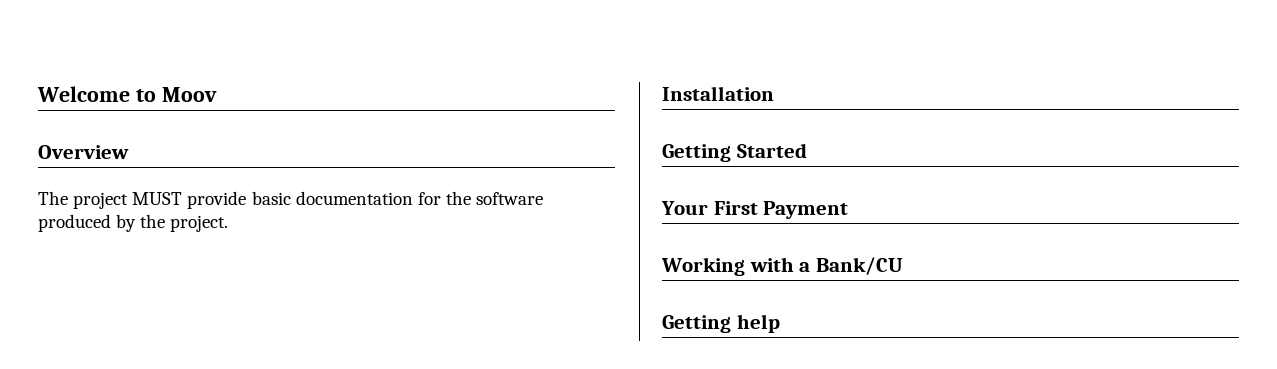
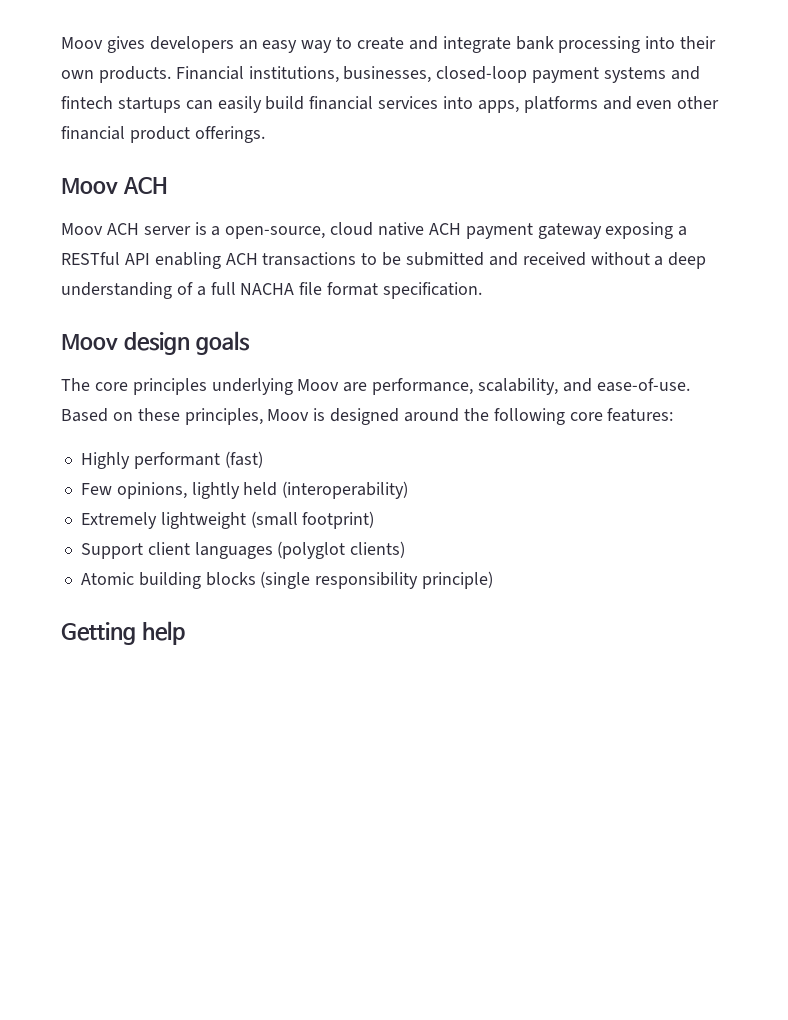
[37,86,217,102] [38,145,129,159] [38,191,544,209] [38,214,229,232] [662,86,774,101] [662,143,807,162] [661,201,849,219] [661,257,904,276] Welcome to Moov // Overview // The project MUST provide basic documentation for the software produced by the project. // Installation // Getting Started // Your First Payment // Working with a Bank/CU -> [61,36,717,53] [61,66,700,83] [61,96,720,113] [61,126,265,143] [61,177,168,194] [61,222,688,239] [61,252,707,269] [61,282,483,299] [61,331,250,355] [61,378,690,395] [61,408,674,425] [80,451,263,469] [80,481,409,499] [80,511,375,529] [80,541,406,559] [80,571,494,589] Moov gives developers an easy way to create and integrate bank processing into their own products. Financial institutions, businesses, closed-loop payment systems and fintech startups can easily build financial services into apps, platforms and even other financial product offerings. // Moov ACH // Moov ACH server is a open-source, cloud native ACH payment gateway exposing a RESTful API enabling ACH transactions to be submitted and received without a deep understanding of a full NACHA file format specification. // Moov design goals // The core principles underlying Moov are performance, scalability, and ease-of-use. Based on these principles, Moov is designed around the following core features: // Highly performant (fast) // Few opinions, lightly held (interoperability) // Extremely lightweight (small footprint) // Support client languages (polyglot clients) // Atomic building blocks (single responsibility principle)

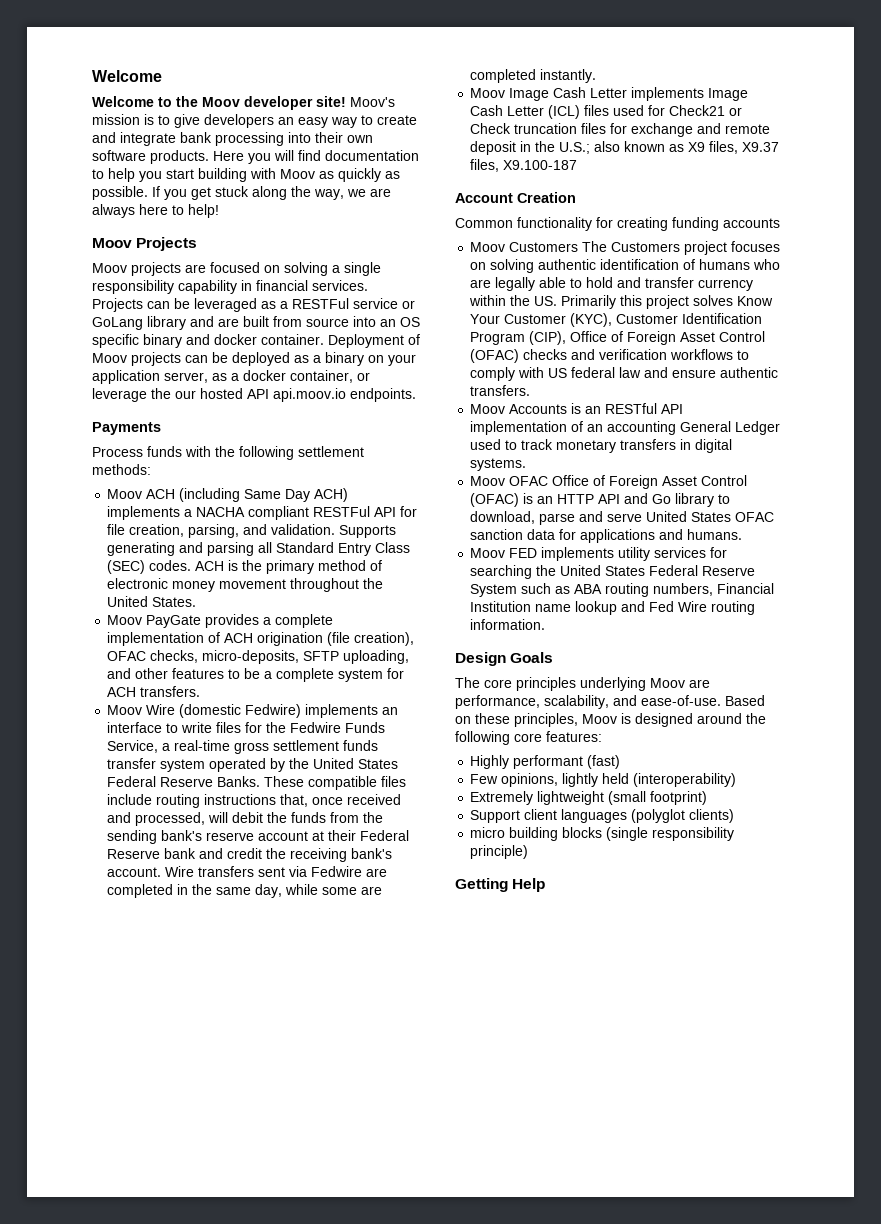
[61,36,145,53] Moov gives -> [92,70,162,82] [92,96,395,110] [92,114,200,128] Welcome // Welcome to the Moov developer site! Moov's mission is to give
[98,66,700,83] [61,96,720,113] [61,126,265,143] [61,177,168,194] [61,222,688,239] [61,252,707,269] [61,282,483,299] [61,331,250,355] products. Financial institutions, businesses, closed-loop payment systems and fintech startups can easily build financial services into apps, platforms and even other financial product offerings. // Moov ACH // Moov ACH server is a open-source, cloud native ACH payment gateway exposing a RESTful API enabling ACH transactions to be submitted and received without a deep understanding of a full NACHA file format specification. // Moov design goals -> [92,150,419,164] [92,168,400,182] [92,186,391,200] [92,204,219,218] [92,237,198,251] [92,262,381,276] [92,280,368,294] [92,298,415,312] [92,316,420,330] [92,334,420,348] [92,352,416,366] [92,370,370,384] [92,388,416,402] [92,422,161,435] [92,446,364,460] [92,464,151,475] [107,488,349,502] [107,506,418,520] [107,524,397,538] [107,542,411,556] [107,560,383,574] [107,578,384,592] [107,596,197,607] [107,614,334,628] [107,632,415,646] [107,650,410,664] [107,668,405,682] [107,686,201,697] [107,704,399,718] [107,722,386,733] [107,740,379,754] [107,758,399,772] [107,776,407,790] [107,794,402,808] [107,812,384,826] [107,830,410,844] [107,848,393,862] [107,866,388,877] [107,884,383,898] [470,69,597,83] [470,87,749,101] [470,105,743,119] [470,123,771,137] [470,141,780,155] [470,159,578,172] [455,192,576,203] [455,217,780,231] [470,241,781,255] [470,259,781,273] [470,277,754,291] [469,295,774,309] [470,313,763,327] [470,331,766,345] [470,349,750,363] [470,367,779,381] [470,385,531,396] [470,403,684,414] [470,421,781,435] [470,439,733,453] [470,458,527,471] [470,475,748,489] [470,493,731,507] [470,511,775,525] [470,529,743,543] [470,547,728,561] [470,565,756,579] [470,583,775,597] [470,601,756,615] [470,619,546,630] [455,652,554,666] software products. Here you will find documentation to help you start building with Moov as quickly as possible. If you get stuck along the way, we are always here to help! // Moov Projects // Moov projects are focused on solving a single responsibility capability in financial services. Projects can be leveraged as a RESTFul service or GoLang library and are built from source into an OS specific binary and docker container. Deployment of Moov projects can be deployed as a binary on your application server, as a docker container, or leverage the our hosted API api.moov.io endpoints. // Payments // Process funds with the following settlement methods: // Moov ACH (including Same Day ACH) implements a NACHA compliant RESTFul API for file creation, parsing, and validation. Supports generating and parsing all Standard Entry Class (SEC) codes. ACH is the primary method of electronic money movement throughout the United States. // Moov PayGate provides a complete implementation of ACH origination (file creation), OFAC checks, micro-deposits, SFTP uploading, and other features to be a complete system for ACH transfers. // Moov Wire (domestic Fedwire) implements an interface to write files for the Fedwire Funds Service, a real-time gross settlement funds transfer system operated by the United States Federal Reserve Banks. These compatible files include routing instructions that, once received and processed, will debit the funds from the sending bank's reserve account at their Federal Reserve bank and credit the receiving bank's account. Wire transfers sent via Fedwire are completed in the same day, while some are completed instantly. // Moov Image Cash Letter implements Image Cash Letter (ICL) files used for Check21 or Check truncation files for exchange and remote deposit in the U.S.; also known as X9 files, X9.37 files, X9.100-187 // Account Creation // Common functionality for creating funding accounts // Moov Customers The Customers project focuses on solving authentic identification of humans who are legally able to hold and transfer currency within the US. Primarily this project solves Know Your Customer (KYC), Customer Identification Program (CIP), Office of Foreign Asset Control (OFAC) checks and verification workflows to comply with US federal law and ensure authentic transfers. // Moov Accounts is an RESTful API implementation of an accounting General Ledger used to track monetary transfers in digital systems. // Moov OFAC Office of Foreign Asset Control (OFAC) is an HTTP API and Go library to download, parse and serve United States OFAC sanction data for applications and humans. // Moov FED implements utility services for searching the United States Federal Reserve System such as ABA routing numbers, Financial Institution name lookup and Fed Wire routing information. // Design Goals
[80,572,134,585] Atomic -> [470,827,506,838] micro
[141,621,185,645] help -> [512,878,546,892] Help

